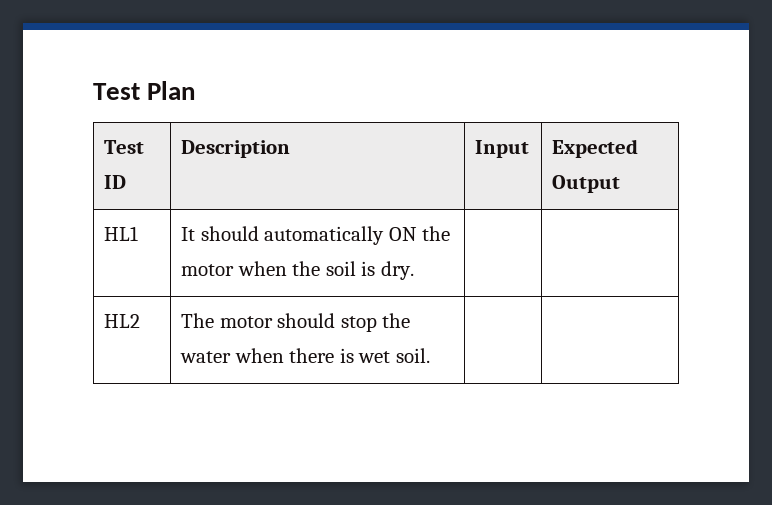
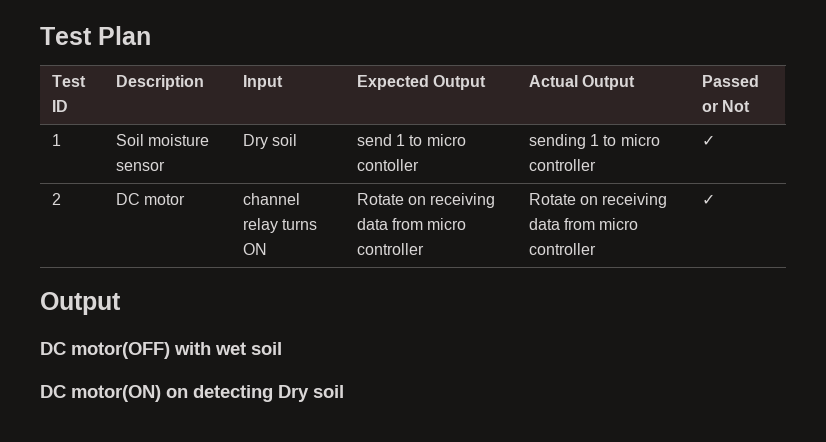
[104,226,139,241] [181,226,451,245] [181,261,414,280] [104,314,141,328] [181,313,411,332] [180,348,430,363] // HL1 | It should automatically ON the motor when the soil is dry. | | // HL2 | The motor should stop the water when there is wet soil. | | -> [528,75,635,90] [701,75,759,87] [701,100,750,112] [51,134,61,146] [115,134,209,146] [115,161,165,171] [242,134,297,149] [356,134,466,146] [356,159,419,171] [528,134,660,149] [528,159,596,171] [701,135,715,146] [51,193,61,205] [115,193,185,205] [242,193,300,205] [242,218,317,233] [242,243,267,255] [356,193,496,208] [356,218,467,230] [356,243,424,255] [528,193,668,208] [528,218,639,230] [528,243,596,255] [701,194,715,205] [40,292,121,315] [40,342,282,359] [40,385,344,402] | Actual Output | Passed or Not // 1 | Soil moisture sensor | Dry soil | send 1 to micro contoller | sending 1 to micro controller | ✓ // 2 | DC motor | channel relay turns ON | Rotate on receiving data from micro controller | Rotate on receiving data from micro controller | ✓ // Output // DC motor(OFF) with wet soil // DC motor(ON) on detecting Dry soil

